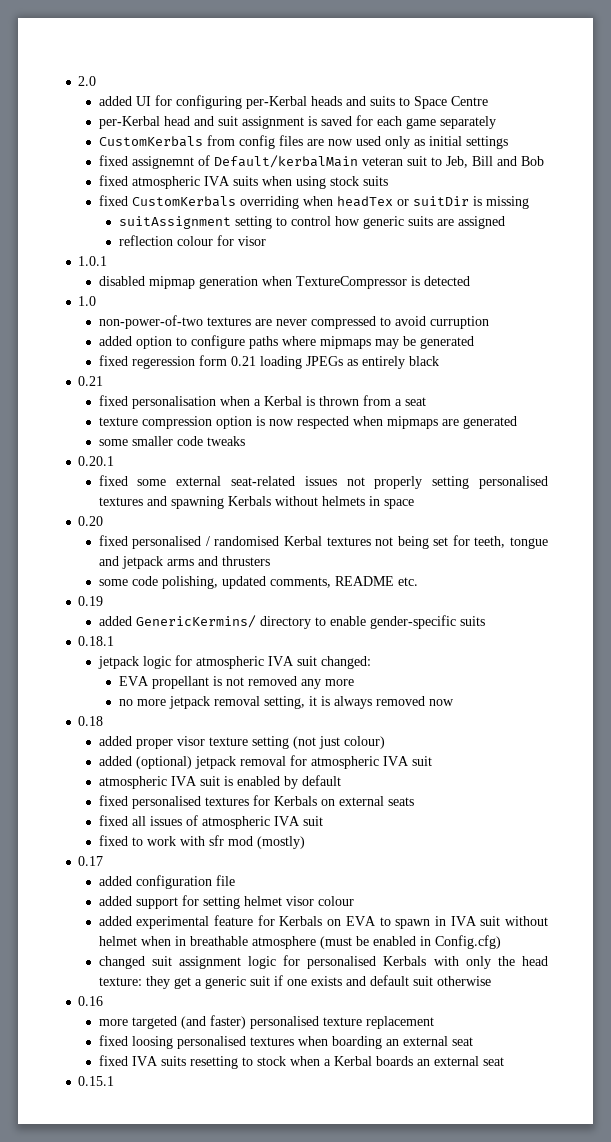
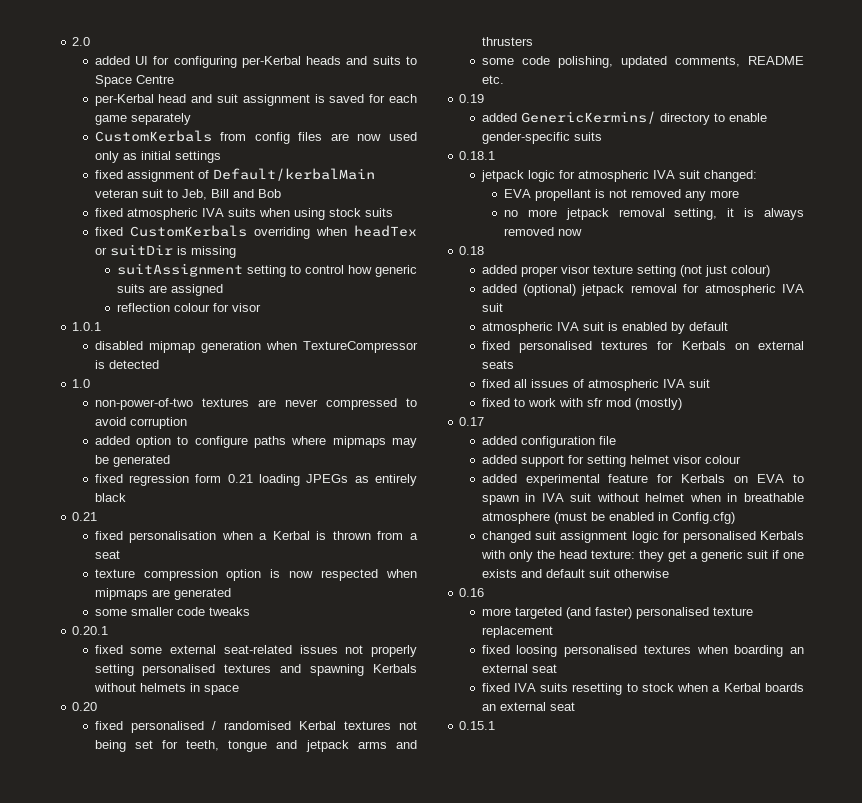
[131,156,194,169] assignemnt -> [126,170,194,182] assignment
[429,316,489,329] curruption -> [129,417,187,429] corruption
[131,356,195,369] regeression -> [128,474,189,486] regression

